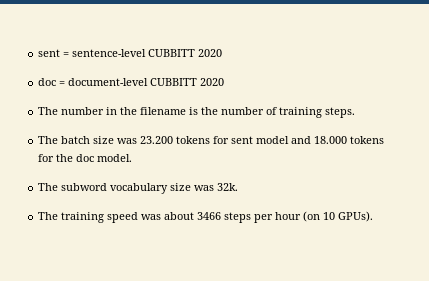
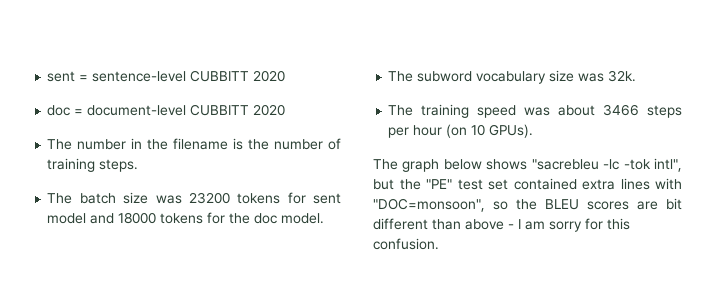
[140,136,174,144] 23.200 -> [188,192,230,204] 23200
[314,136,348,144] 18.000 -> [118,212,157,224] 18000
(374, 216) none -> [373,158,682,172] [373,178,682,190] [373,198,682,212] [373,218,630,232] [373,238,439,250] // The graph below shows "sacrebleu -lc -tok intl", but the "PE" test set contained extra lines with "DOC=monsoon", so the BLEU scores are bit different than above - I am sorry for this confusion.

